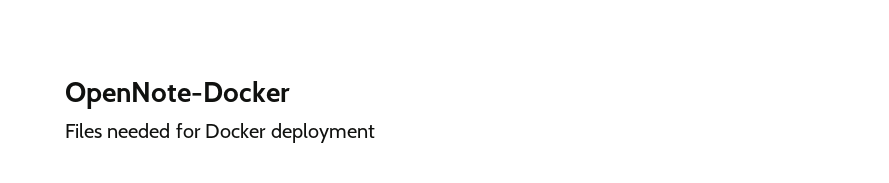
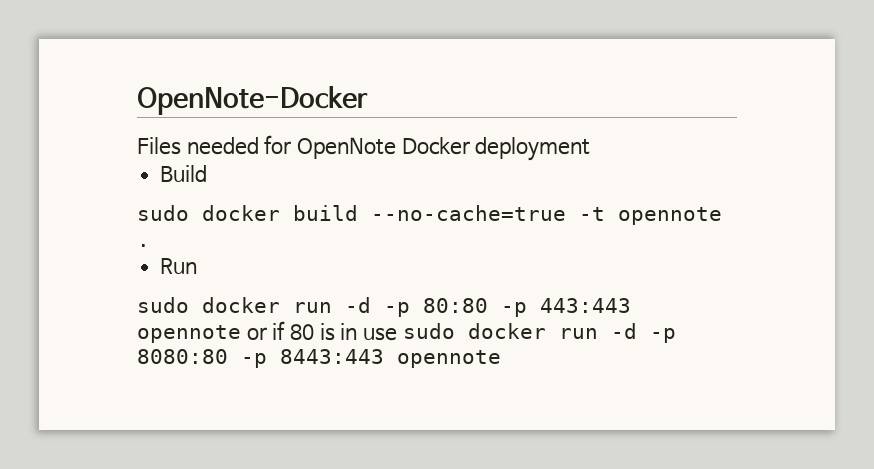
(201, 130) none -> [297,137,397,159] OpenNote
(375, 133) none -> [160,165,208,182] [137,205,722,225] [137,244,150,247] [160,258,198,274] [137,297,631,317] [137,321,676,343] [137,349,501,368] // Build // sudo docker build --no-cache=true -t opennote . // Run // sudo docker run -d -p 80:80 -p 443:443 opennote or if 80 is in use sudo docker run -d -p 8080:80 -p 8443:443 opennote

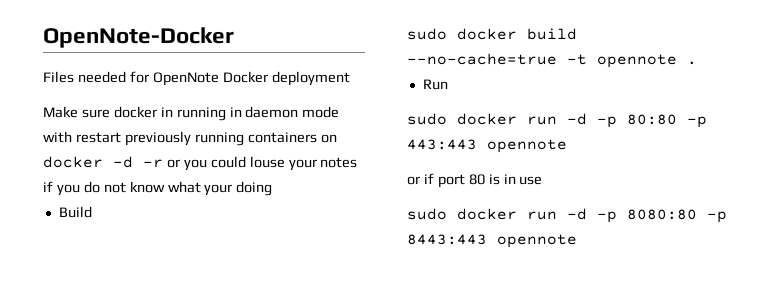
(591, 149) none -> [43,106,340,121] [43,131,337,146] [43,156,358,171] [43,181,273,196] // Make sure docker in running in daemon mode with restart previously running containers on docker -d -r or you could louse your notes if you do not know what your doing
(241, 334) none -> (567, 146) //
(286, 330) none -> [437,174,465,188] port
(398, 334) none -> (543, 180) //

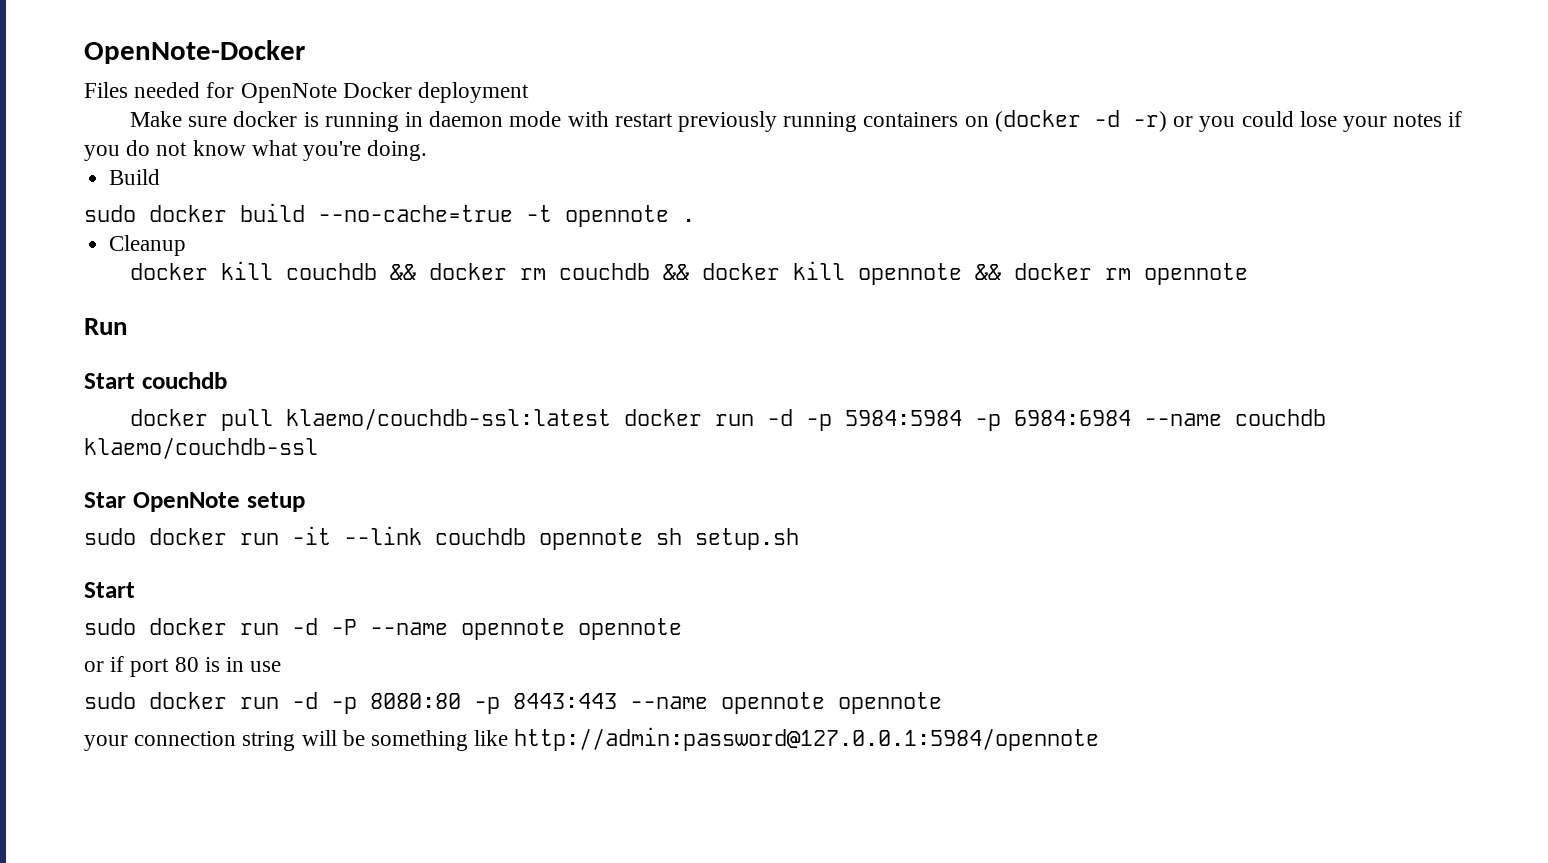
[160,107,173,117] in -> [303,112,319,127] is
[43,156,163,168] docker -d -r -> [994,110,1167,132] (docker -d -r)
[249,156,285,168] louse -> [1299,111,1337,127] lose
[204,181,273,196] your doing -> [303,140,428,161] you're doing.
[422,79,448,90] [407,113,707,128] [407,139,477,150] Run // sudo docker run -d -p 80:80 -p 443:443 -> [109,235,187,256] [129,261,1248,285] [84,318,127,335] [84,372,227,389] [129,408,1326,431] [84,437,318,459] [84,492,305,512] [84,526,799,550] [84,582,135,598] [84,618,565,640] Cleanup // docker kill couchdb && docker rm couchdb && docker kill opennote && docker rm opennote // Run // Start couchdb // docker pull klaemo/couchdb-ssl:latest docker run -d -p 5984:5984 -p 6984:6984 --name couchdb klaemo/couchdb-ssl // Star OpenNote setup // sudo docker run -it --link couchdb opennote sh setup.sh // Start // sudo docker run -d -P --name opennote
[497,234,577,248] opennote -> [630,692,942,714] [84,727,1100,751] --name opennote opennote // your connection string will be something like http://admin:password@127.0.0.1:5984/opennote

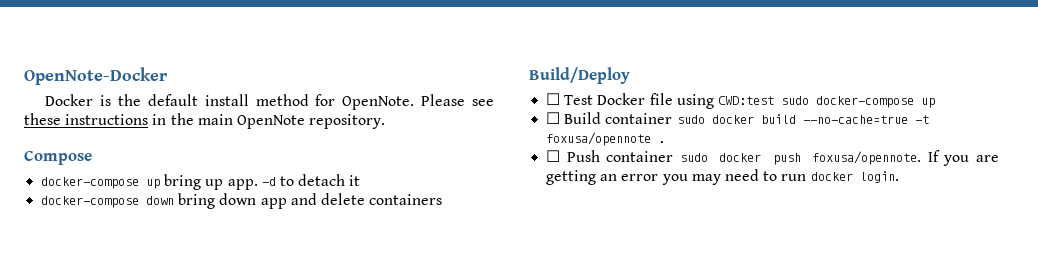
[84,82,530,103] [129,110,1463,132] [84,140,428,161] Files needed for OpenNote Docker deployment // Make sure docker is running in daemon mode with restart previously running containers on (docker -d -r) or you could lose your notes if you do not know what you're doing. // -> [45,94,494,110] [24,113,386,129] [24,150,92,165] [41,174,361,190] [41,193,443,209] [529,67,630,84] [546,93,935,109] [546,112,561,124] Docker is the default install method for OpenNote. Please see these instructions in the main OpenNote repository. // Compose // docker-compose up bring up app. -d to detach it // docker-compose down bring down app and delete containers // Build/Deploy // ☐ Test Docker file using CWD:test sudo docker-compose up // ☐
(161, 177) // -> [605,113,673,124] container
[565,205,669,227] opennote -> [546,132,652,146] foxusa/opennote
[109,235,187,256] [129,261,1248,285] [84,318,127,335] [84,372,227,389] [129,408,1326,431] [84,437,318,459] [84,492,305,512] [84,526,799,550] [84,582,135,598] [84,618,682,640] [84,656,282,677] [84,692,942,714] [84,727,1100,751] Cleanup // docker kill couchdb && docker rm couchdb && docker kill opennote && docker rm opennote // Run // Start couchdb // docker pull klaemo/couchdb-ssl:latest docker run -d -p 5984:5984 -p 6984:6984 --name couchdb klaemo/couchdb-ssl // Star OpenNote setup // sudo docker run -it --link couchdb opennote sh setup.sh // Start // sudo docker run -d -P --name opennote opennote // or if port 80 is in use // sudo docker run -d -p 8080:80 -p 8443:443 --name opennote opennote // your connection string will be something like http://admin:password@127.0.0.1:5984/opennote -> [546,150,999,166] [546,169,899,185] ☐ Push container sudo docker push foxusa/opennote. If you are getting an error you may need to run docker login.

